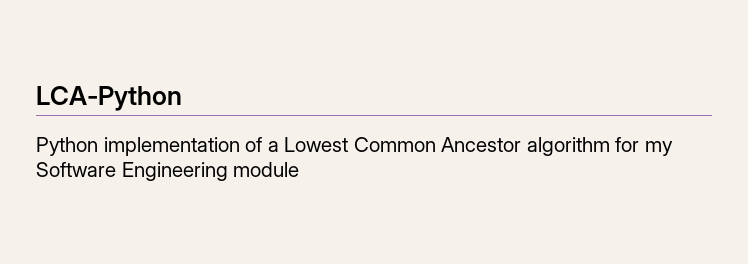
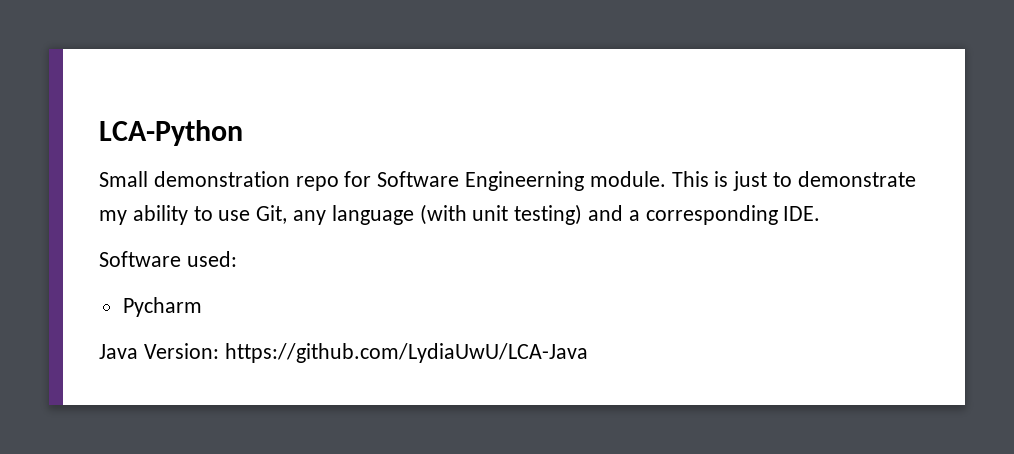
[36,137,673,156] [36,162,300,181] Python implementation of a Lowest Common Ancestor algorithm for my Software Engineering module -> [99,171,916,191] [99,204,821,225] [99,251,237,267] [122,297,202,317] [99,343,588,363] Small demonstration repo for Software Engineerning module. This is just to demonstrate my ability to use Git, any language (with unit testing) and a corresponding IDE. // Software used: // Pycharm // Java Version: https://github.com/LydiaUwU/LCA-Java

